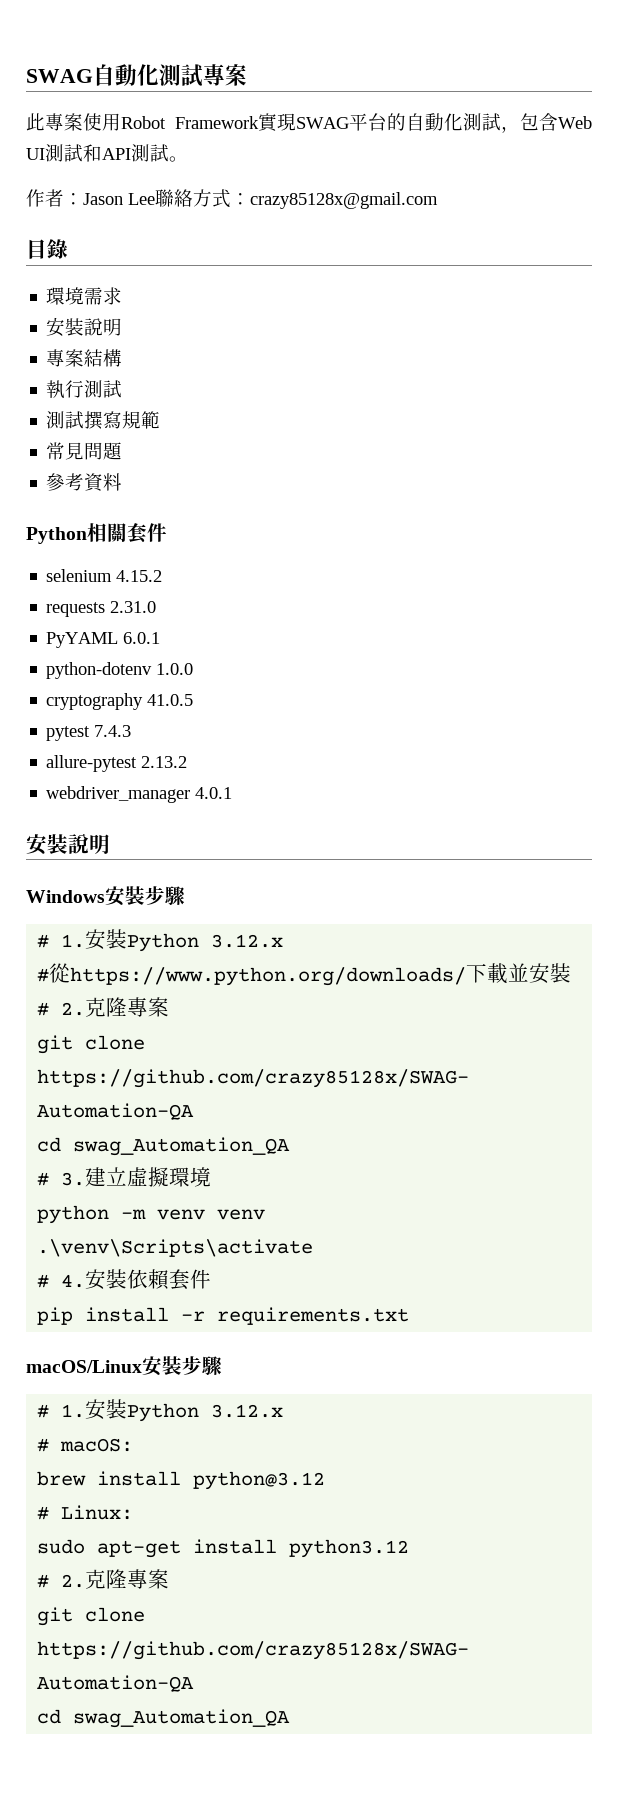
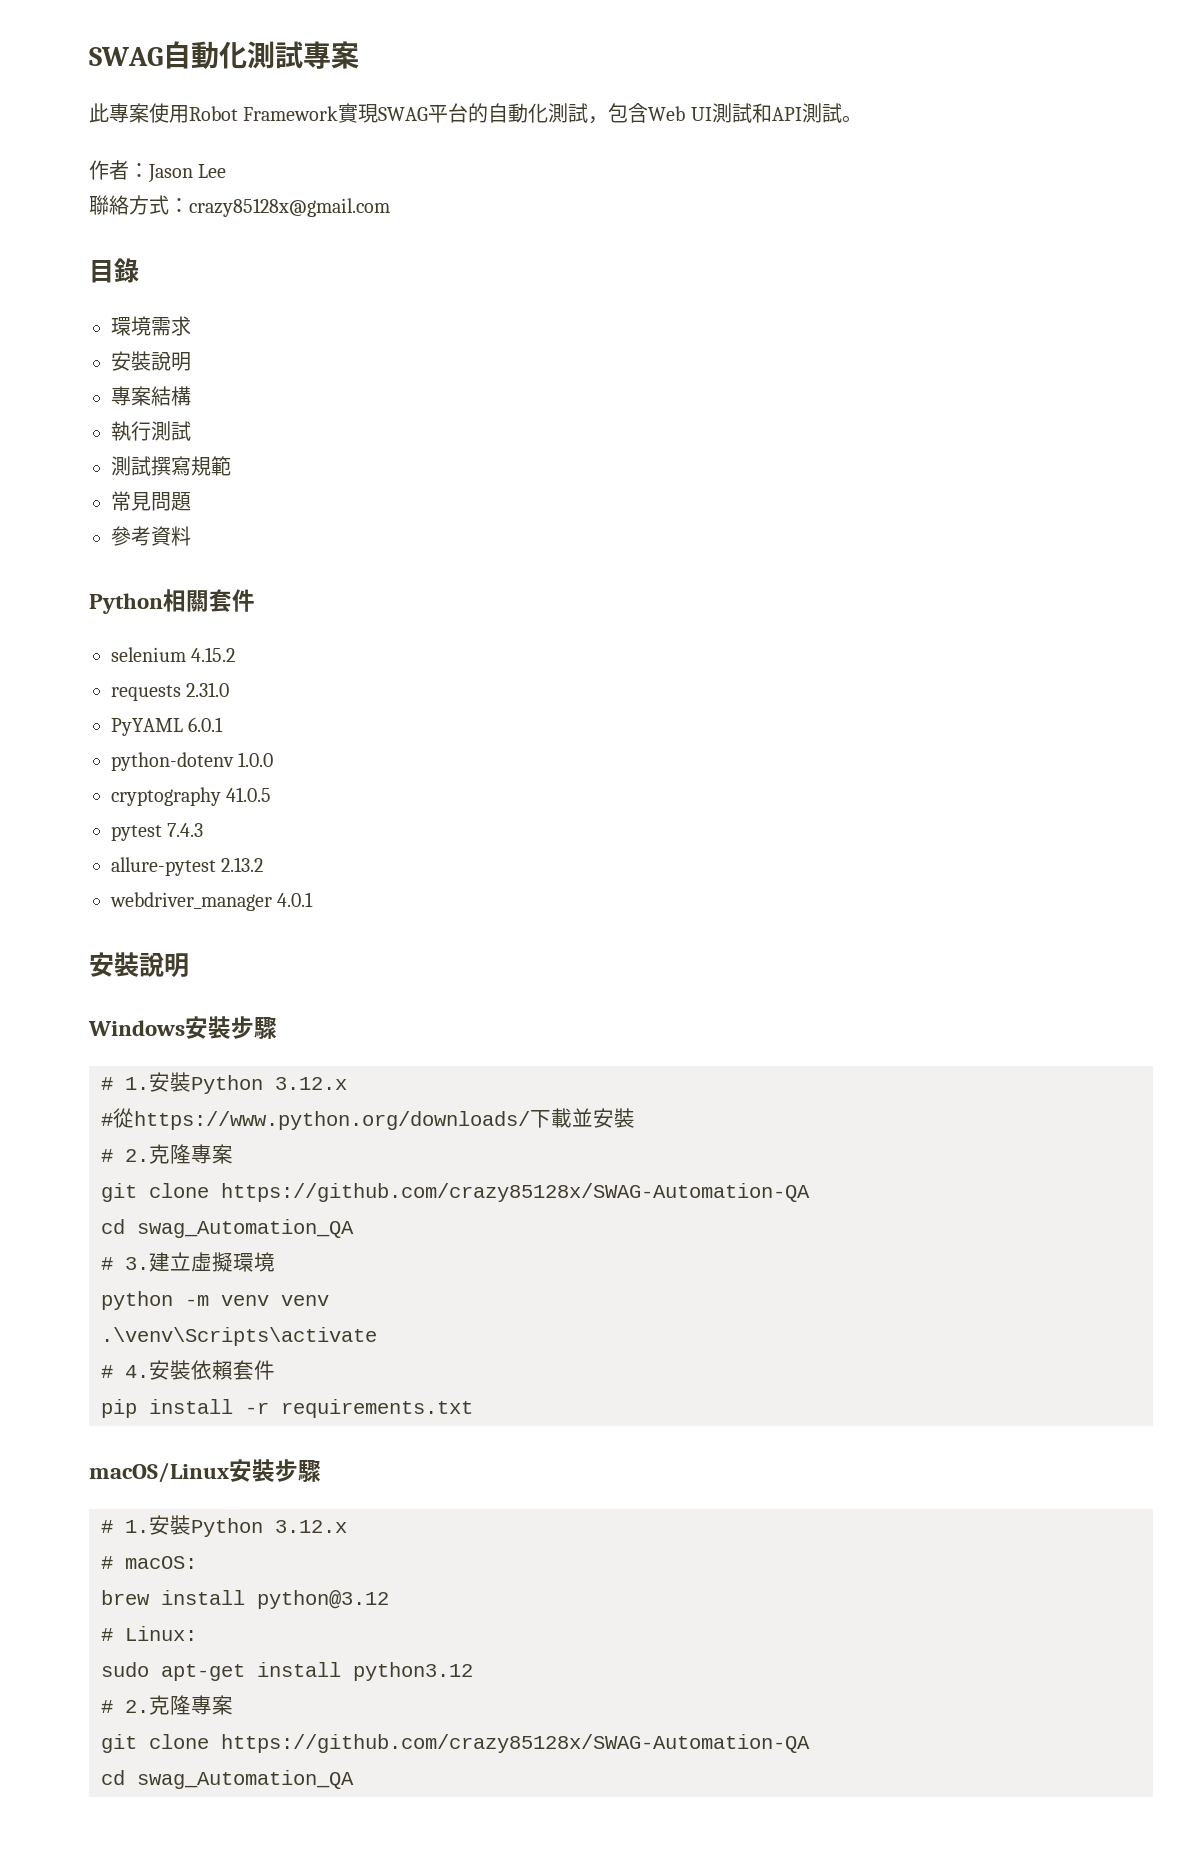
(155, 199) none -> (227, 171) //

